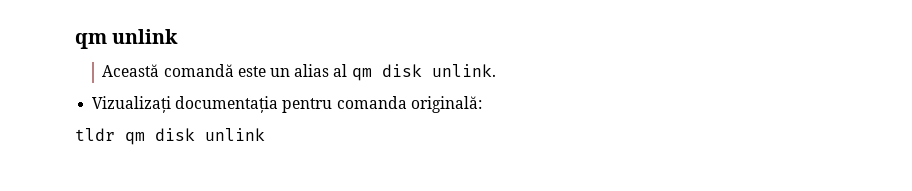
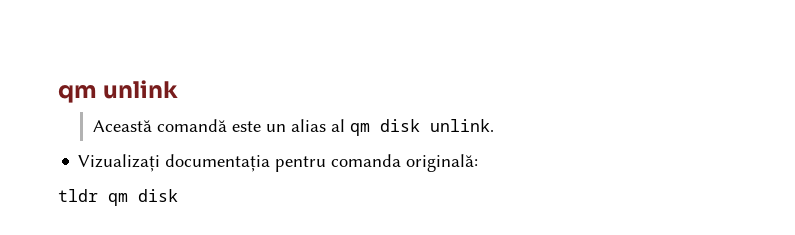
[205,128,265,141] unlink -> (178, 195) none

